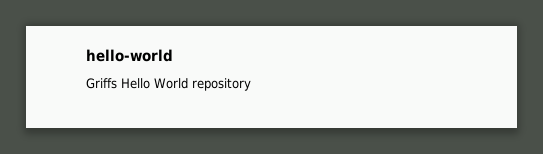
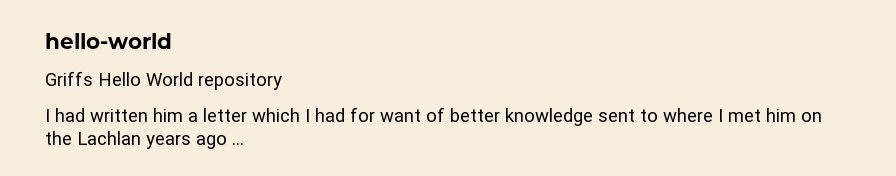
(251, 84) none -> [45,107,822,126] [45,131,244,149] // I had written him a letter which I had for want of better knowledge sent to where I met him on the Lachlan years ago ...

